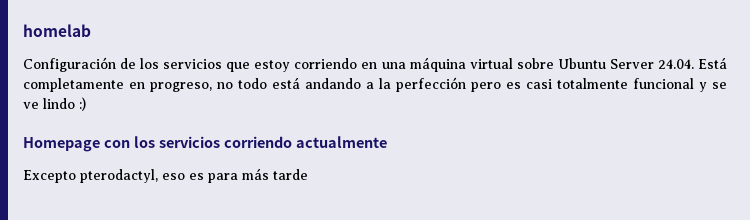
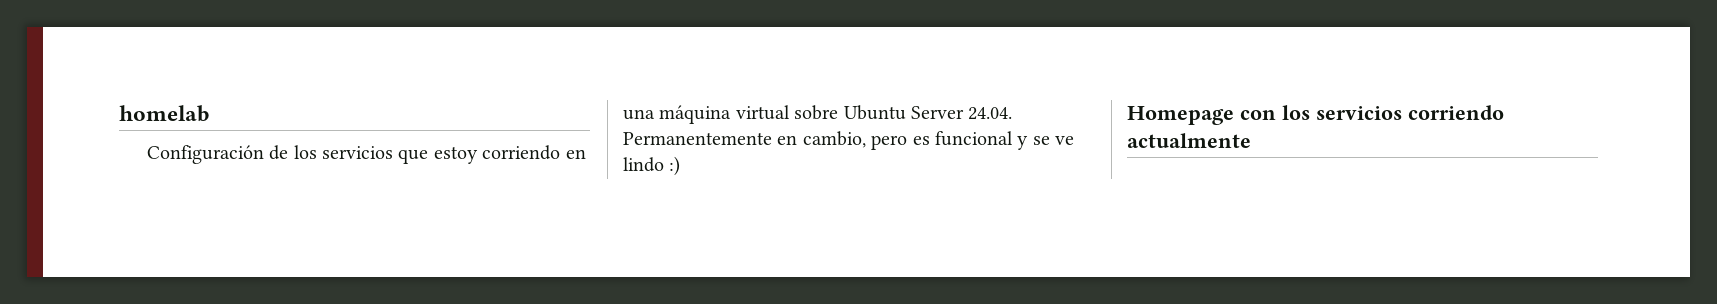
[698,57,728,69] [23,77,628,92] Está completamente en progreso, no todo está andando a la perfección pero es casi totalmente -> [623,131,930,150] Permanentemente en cambio, pero es
[23,168,308,183] // Excepto pterodactyl, eso es para más tarde -> (1251, 140) none

